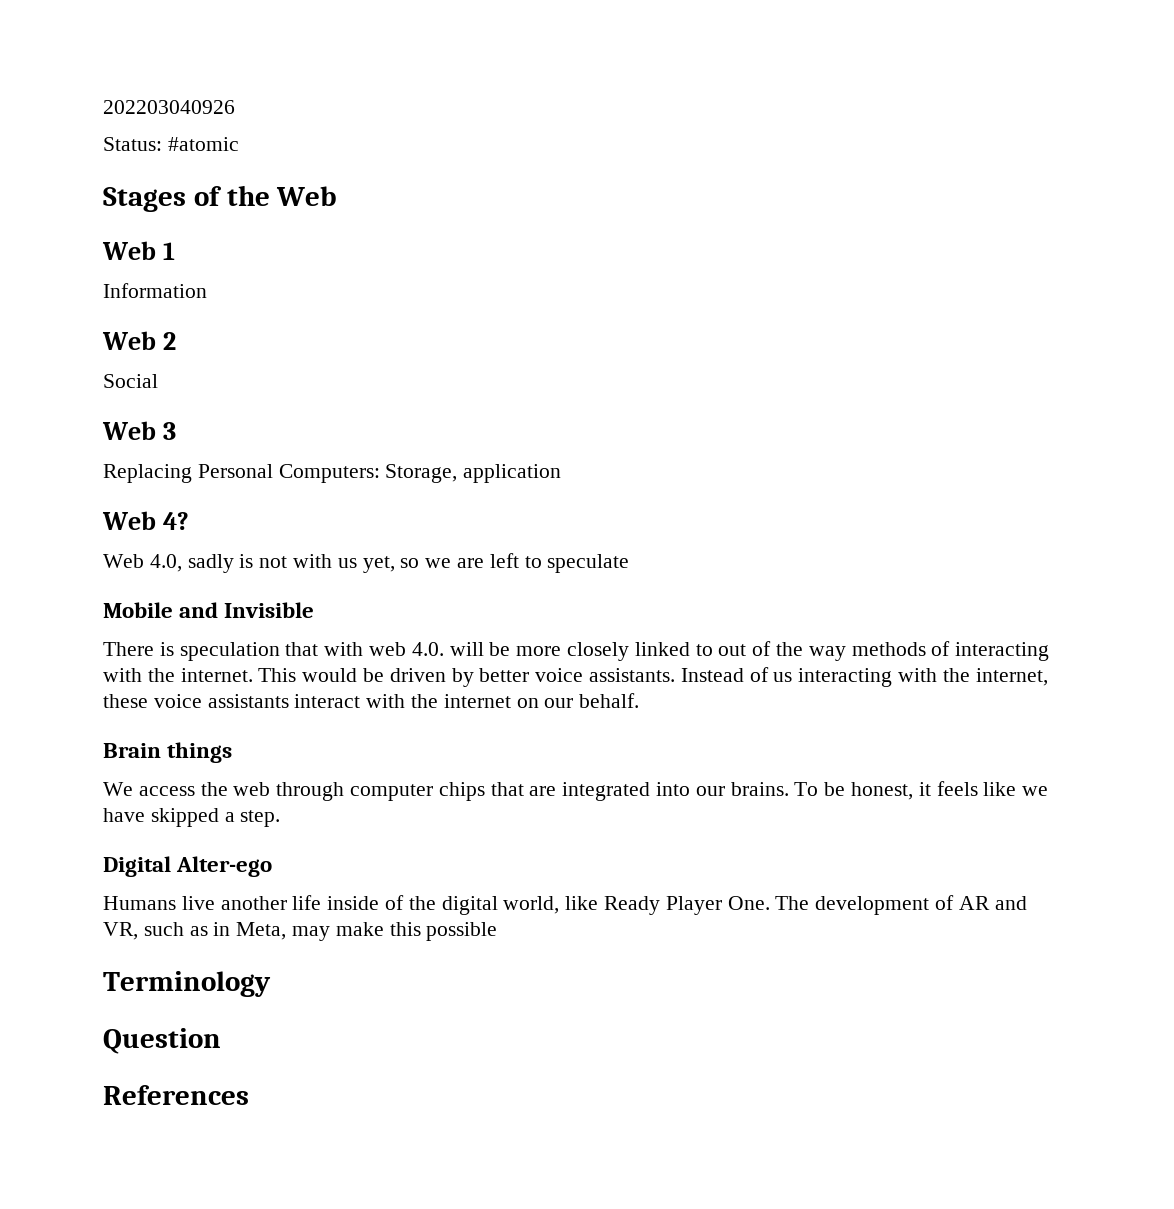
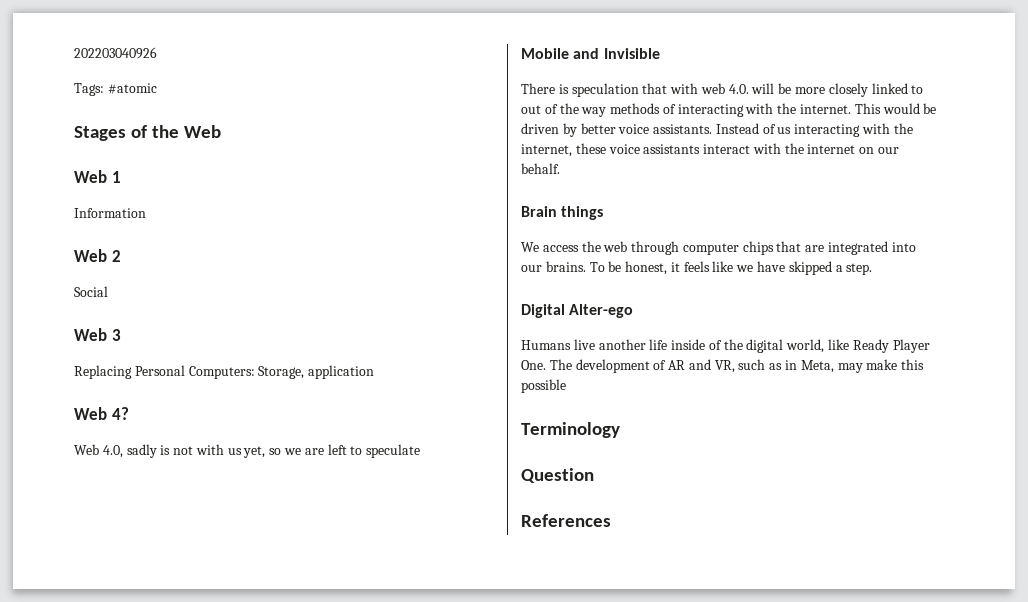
[103,137,162,151] Status: -> [74,83,104,96] Tags:

